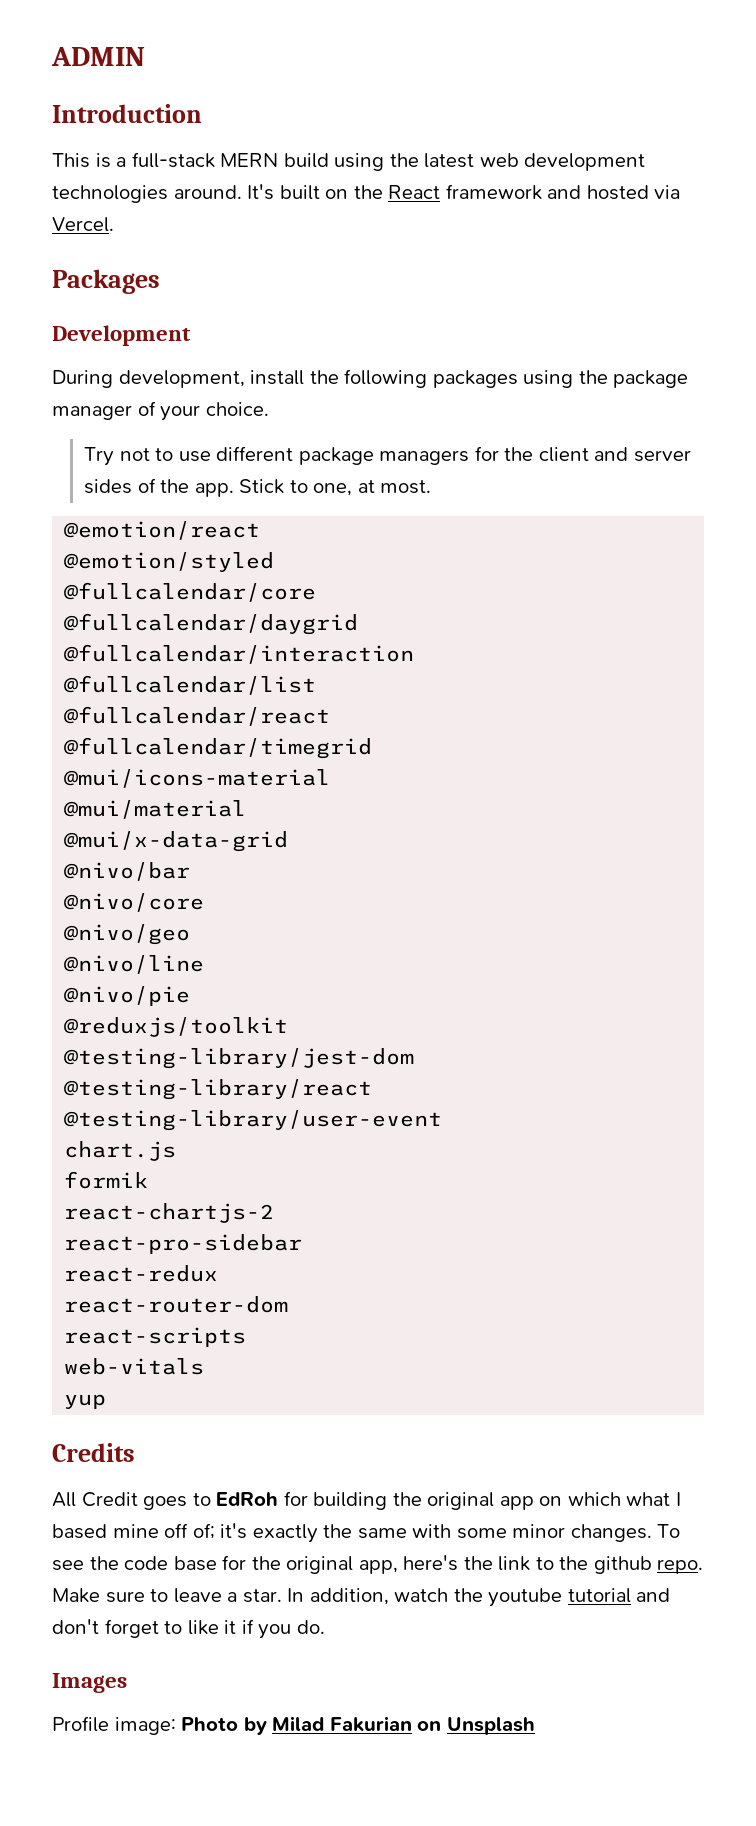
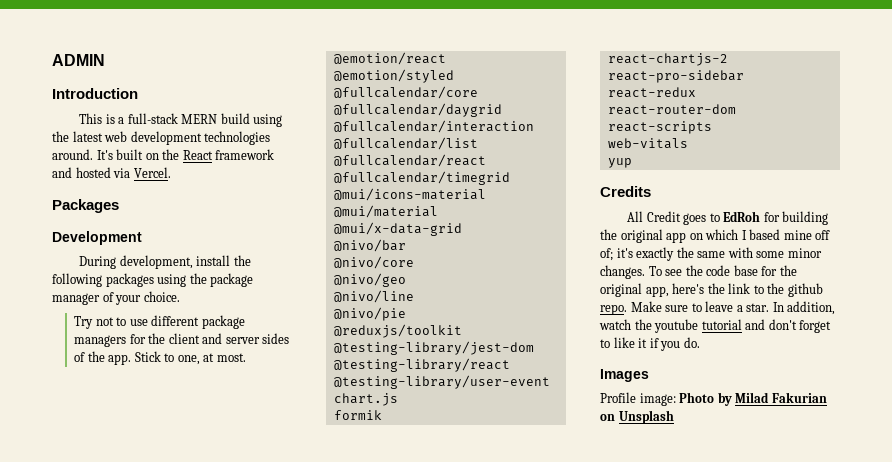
[626,1492,671,1506] what -> (739, 234) none

